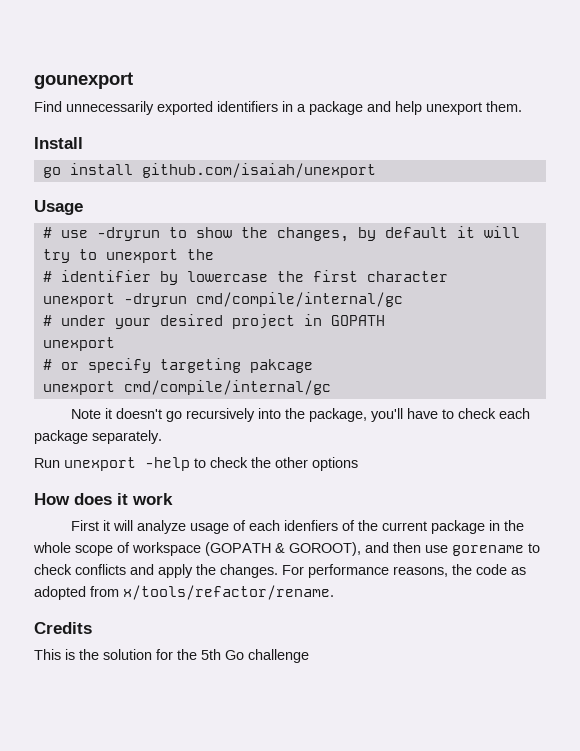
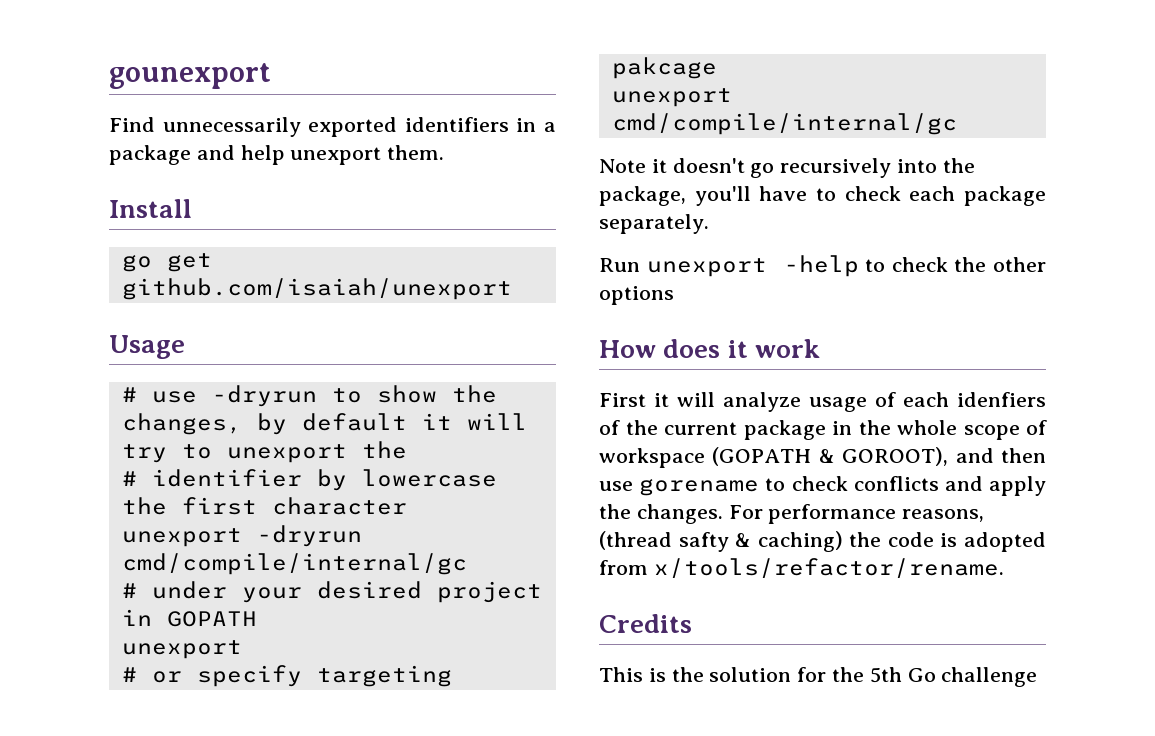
[69,163,133,175] install -> [166,253,212,272] get
(448, 571) none -> [599,531,843,552] (thread safty & caching)
[511,567,526,575] as -> [940,533,958,547] is

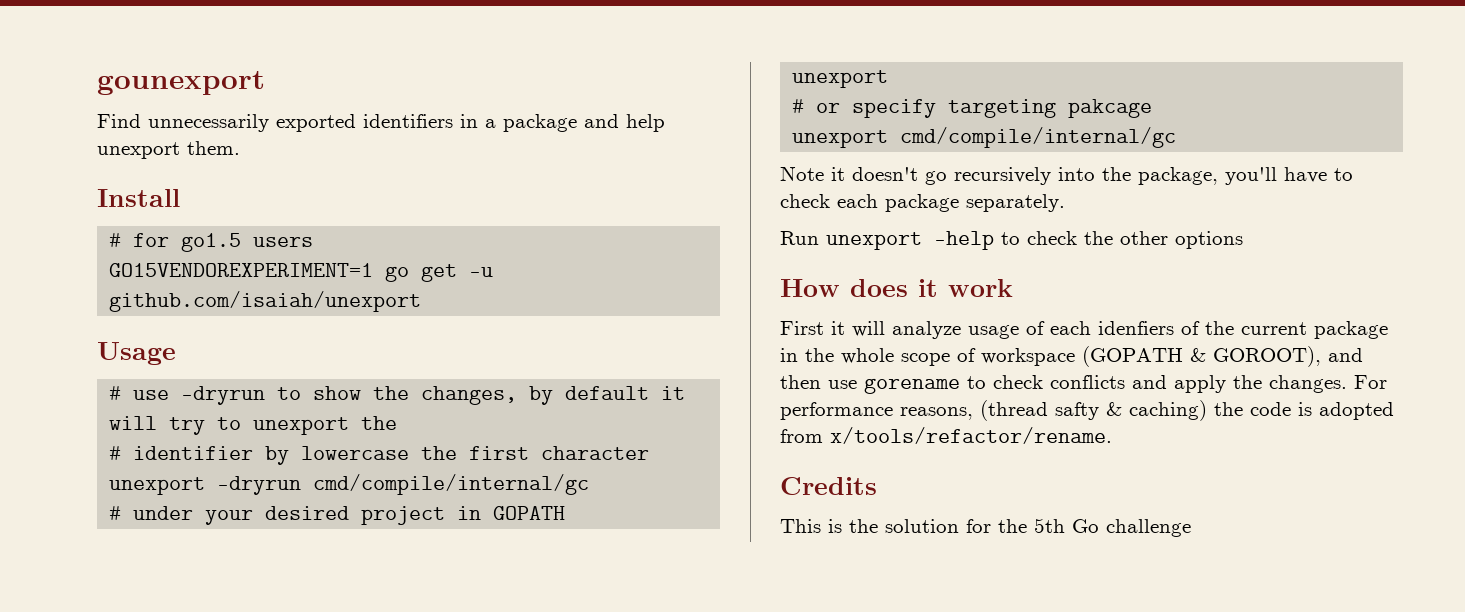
(192, 208) none -> [109,233,314,252] [109,263,374,277] # for go1.5 users // GO15VENDOREXPERIMENT=1
(212, 262) none -> [469,267,494,277] -u

